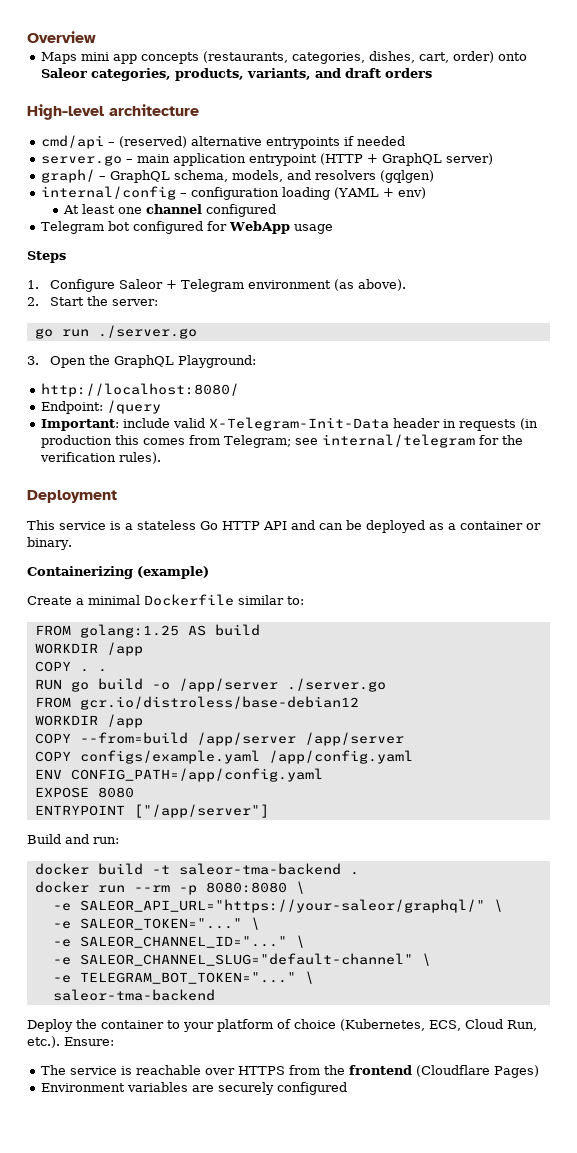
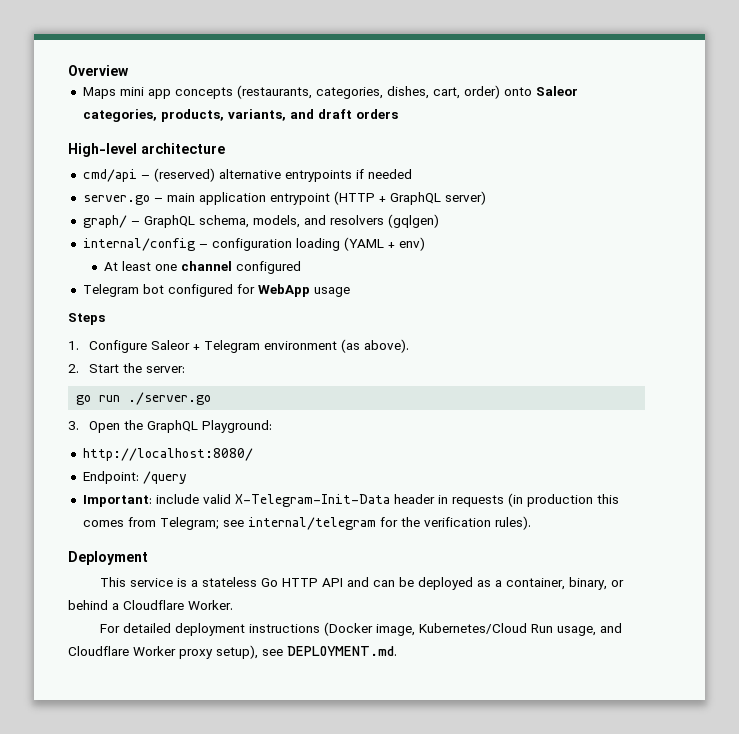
[460,521,541,530] [27,537,72,550] [27,566,209,579] [27,594,304,606] [34,624,260,638] [34,642,143,656] [34,661,107,672] [34,678,386,692] [34,696,359,710] [34,714,143,728] [34,732,404,746] [34,750,413,764] [34,768,323,782] [34,787,134,798] [34,804,269,818] [27,834,119,844] [34,863,359,875] [34,881,305,895] [52,899,503,913] [52,917,260,930] [52,935,305,948] [52,953,431,966] [52,971,314,984] [52,989,215,1001] [27,1019,537,1032] [27,1036,114,1048] [40,1065,539,1078] [40,1082,347,1095] container or binary. // Containerizing (example) // Create a minimal Dockerfile similar to: // FROM golang:1.25 AS build // WORKDIR /app // COPY . . // RUN go build -o /app/server ./server.go // FROM gcr.io/distroless/base-debian12 // WORKDIR /app // COPY --from=build /app/server /app/server // COPY configs/example.yaml /app/config.yaml // ENV CONFIG_PATH=/app/config.yaml // EXPOSE 8080 // ENTRYPOINT ["/app/server"] // Build and run: // docker build -t saleor-tma-backend . // docker run --rm -p 8080:8080 \ // -e SALEOR_API_URL="https://your-saleor/graphql/" \ // -e SALEOR_TOKEN="..." \ // -e SALEOR_CHANNEL_ID="..." \ // -e SALEOR_CHANNEL_SLUG="default-channel" \ // -e TELEGRAM_BOT_TOKEN="..." \ // saleor-tma-backend // Deploy the container to your platform of choice (Kubernetes, ECS, Cloud Run, etc.). Ensure: // The service is reachable over HTTPS from the frontend (Cloudflare Pages) // Environment variables are securely configured -> [505,577,624,590] [68,600,233,610] [99,622,622,636] [68,645,397,659] container, binary, or behind a Cloudflare Worker. // For detailed deployment instructions (Docker image, Kubernetes/Cloud Run usage, and Cloudflare Worker proxy setup), see DEPLOYMENT.md.

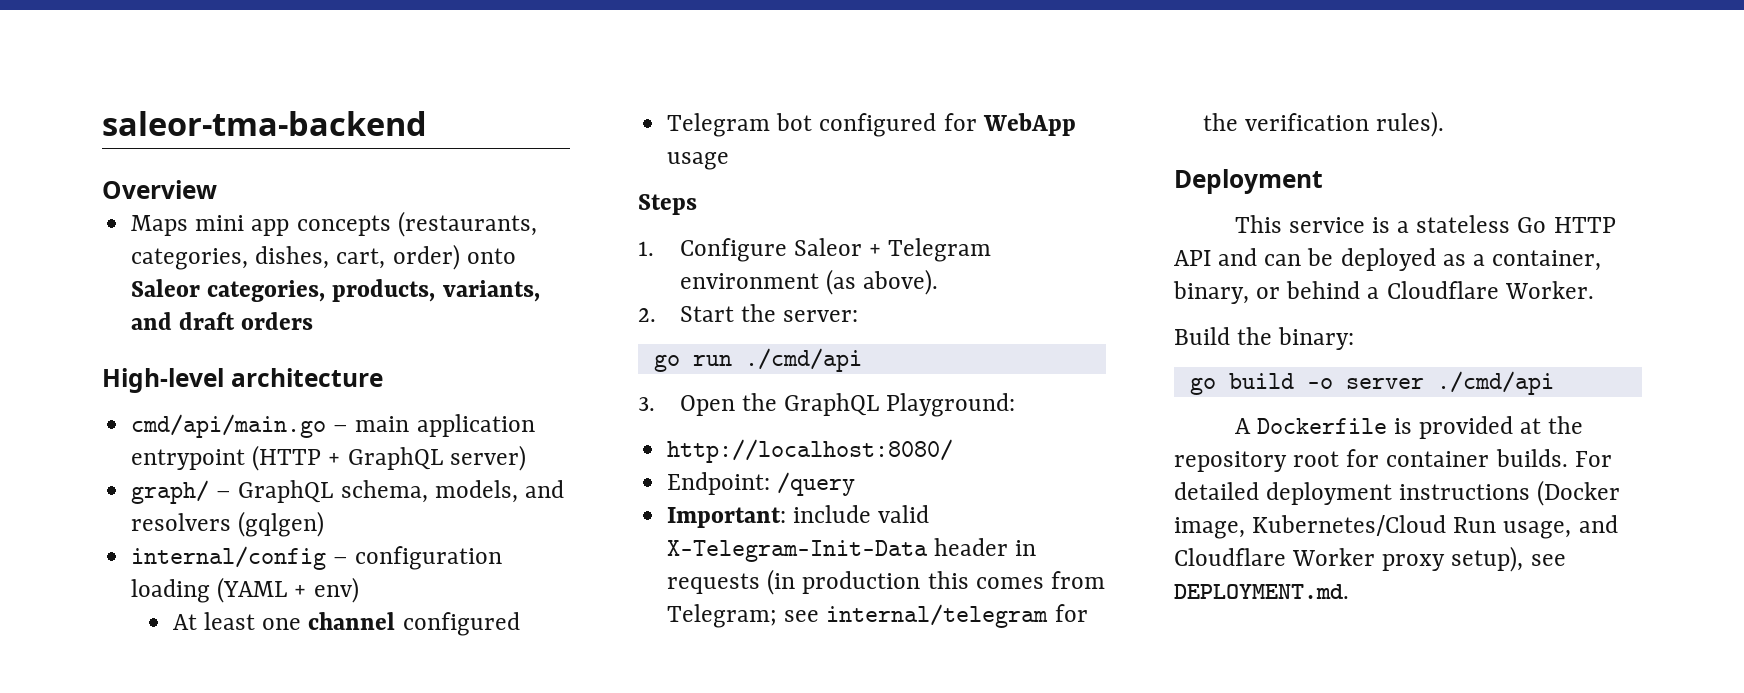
(68, 70) none -> [102,111,427,136] saleor-tma-backend //
[82,168,412,182] [82,195,150,205] cmd/api – (reserved) alternative entrypoints if needed // server.go -> [131,414,327,438] cmd/api/main.go
[128,392,212,405] ./server.go -> [744,348,862,372] ./cmd/api
(233, 605) none -> [1174,327,1355,350] [1189,371,1554,395] [1234,416,1584,439] [1174,449,1568,472] Build the binary: // go build -o server ./cmd/api // A Dockerfile is provided at the repository root for container builds.

